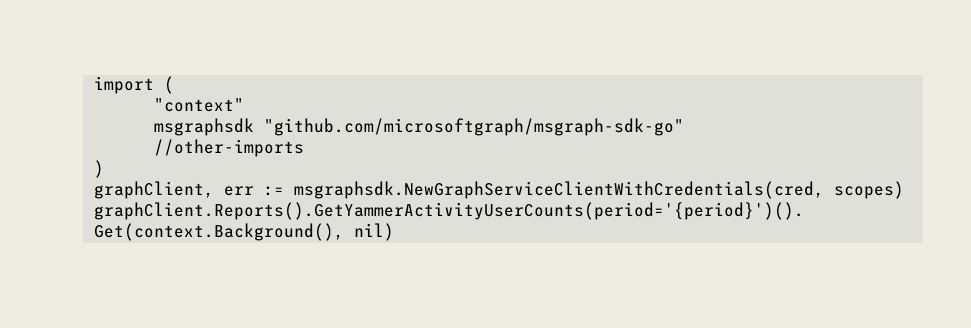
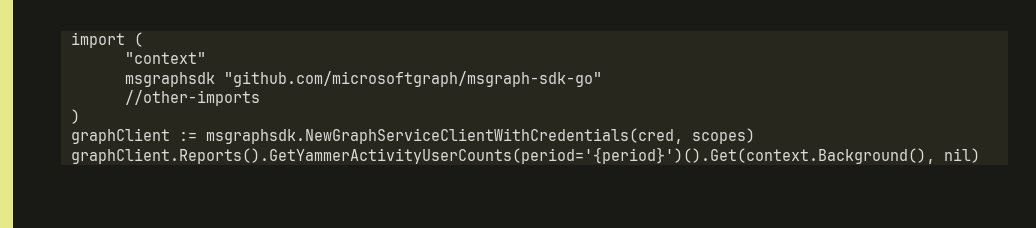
[93,181,254,199] graphClient, err -> [70,128,170,144] graphClient

